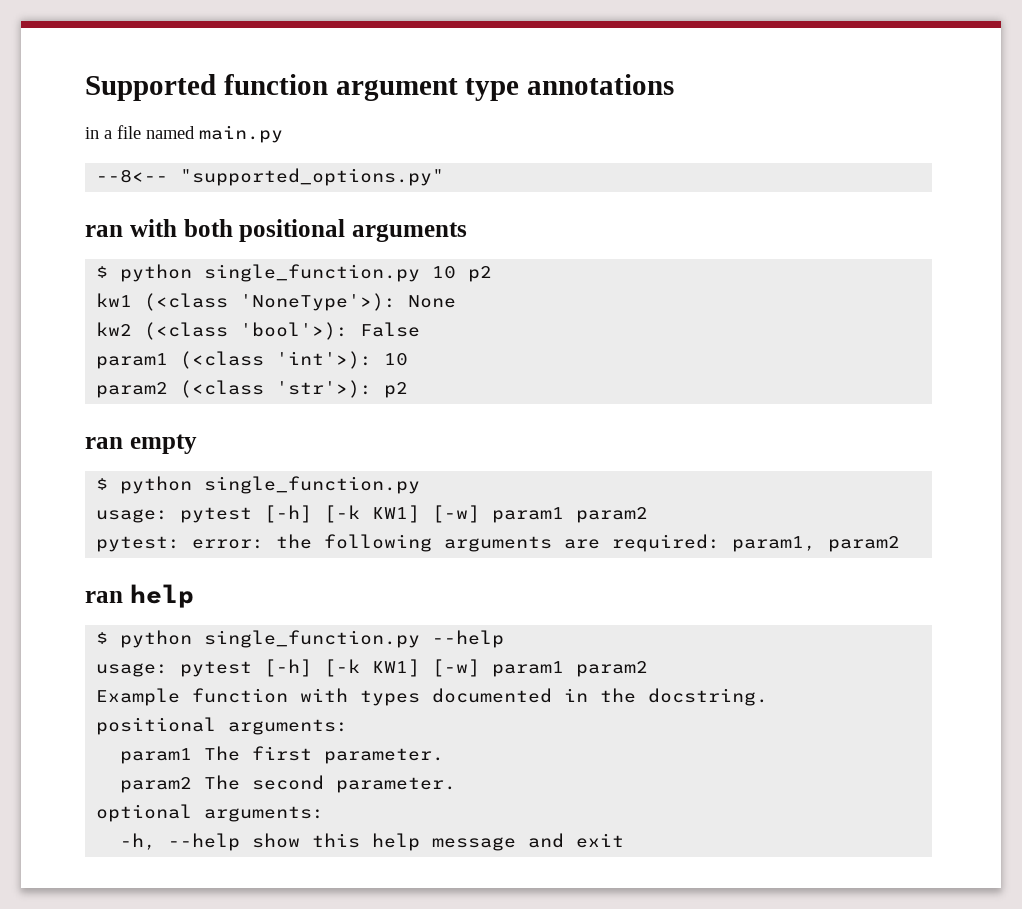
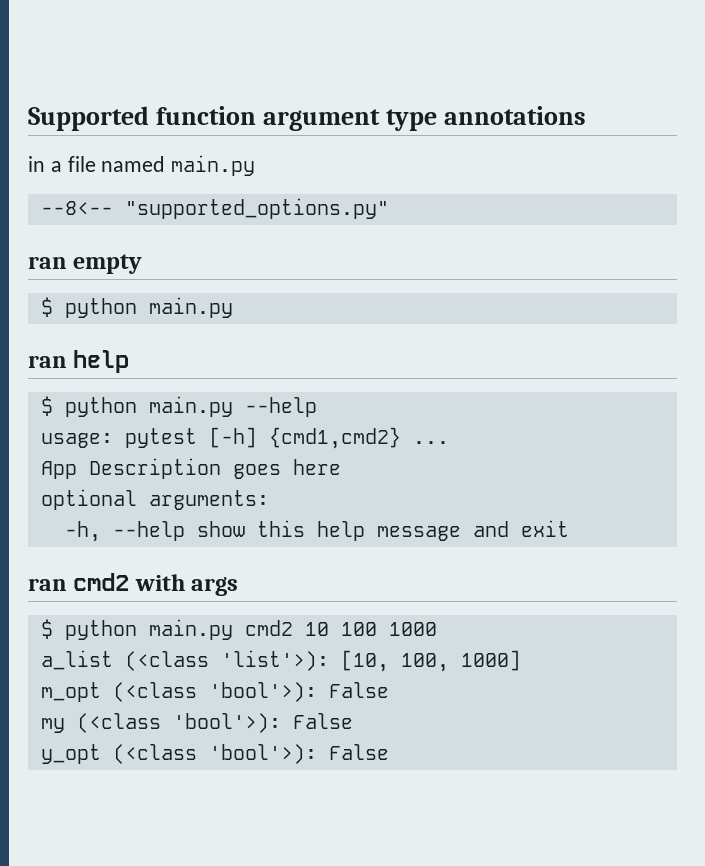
[129,219,467,242] [96,264,493,282] [96,293,457,311] [96,322,421,340] [96,351,409,369] [96,380,409,398] [85,434,197,454] [96,476,421,494] [96,505,649,523] [96,534,901,552] with both positional arguments // $ python single_function.py 10 p2 // kw1 (<class 'NoneType'>): None // kw2 (<class 'bool'>): False // param1 (<class 'int'>): 10 // param2 (<class 'str'>): p2 // ran empty // $ python single_function.py // usage: pytest [-h] [-k KW1] [-w] param1 param2 // pytest: error: the following arguments are required: param1, param2 -> [73,254,143,274] [40,297,233,318] empty // $ python main.py
[204,630,421,648] single_function.py -> [148,396,233,417] main.py
[324,659,649,677] [96,688,769,706] [96,717,349,735] [120,746,445,764] [120,775,457,793] [-k KW1] [-w] param1 param2 // Example function with types documented in the docstring. // positional arguments: // param1 The first parameter. // param2 The second parameter. -> [268,427,449,449] [40,458,341,479] {cmd1,cmd2} ... // App Description goes here
(625, 840) none -> [28,573,239,596] [40,619,437,640] [40,650,521,672] [40,682,389,702] [40,713,353,733] [40,744,389,764] // ran cmd2 with args // $ python main.py cmd2 10 100 1000 // a_list (<class 'list'>): [10, 100, 1000] // m_opt (<class 'bool'>): False // my (<class 'bool'>): False // y_opt (<class 'bool'>): False

